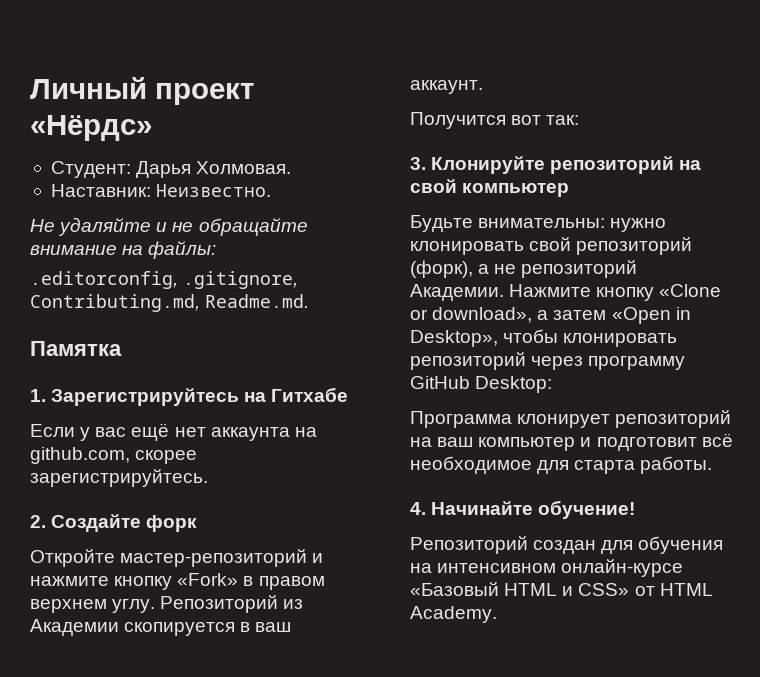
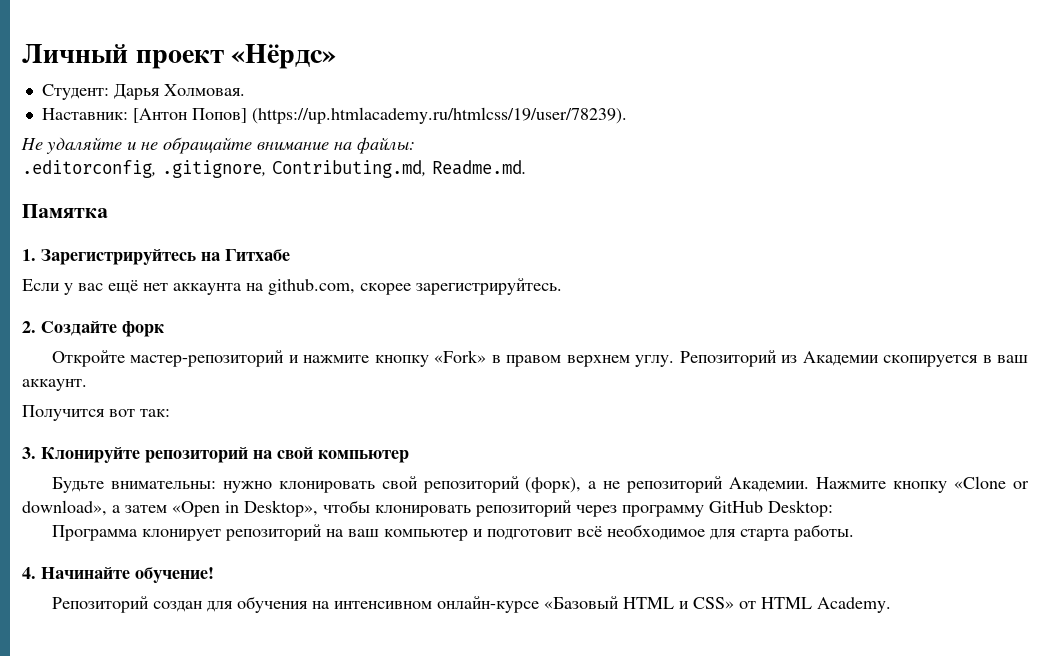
[156,184,272,197] Неизвестно. -> [132,107,627,124] [Антон Попов] (https://up.htmlacademy.ru/htmlcss/19/user/78239).

